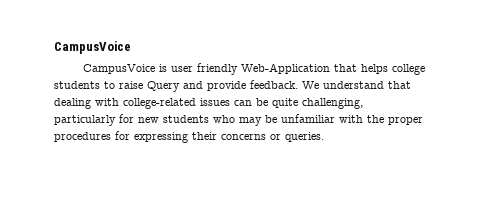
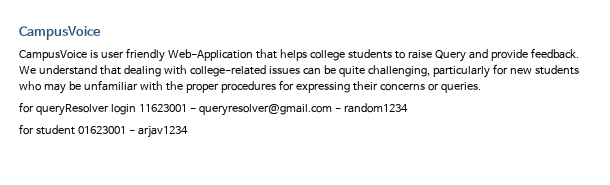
(324, 137) none -> [19,102,408,116] [19,124,188,138] // for queryResolver login 11623001 - queryresolver@gmail.com - random1234 // for student 01623001 - arjav1234

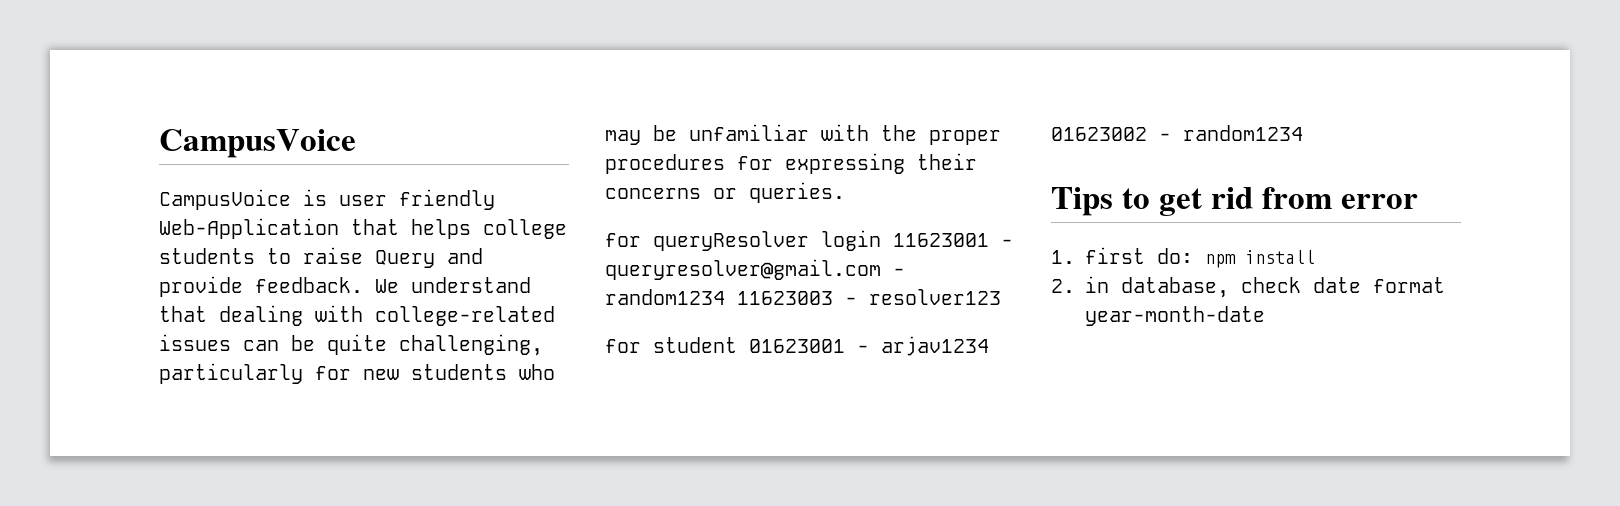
(408, 108) none -> [737,289,1001,305] 11623003 - resolver123
(188, 131) none -> [1051,125,1303,141] [1051,187,1418,216] [1051,247,1315,268] [1051,276,1445,298] [1085,306,1265,326] 01623002 - random1234 // Tips to get rid from error // 1. first do: npm install // 2. in database, check date format year-month-date

